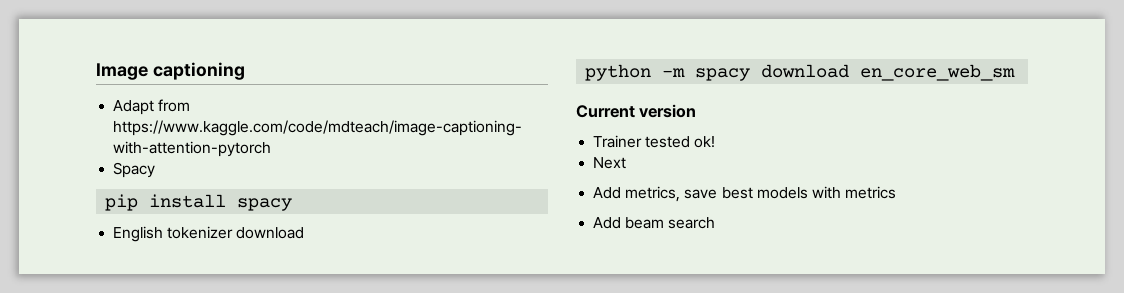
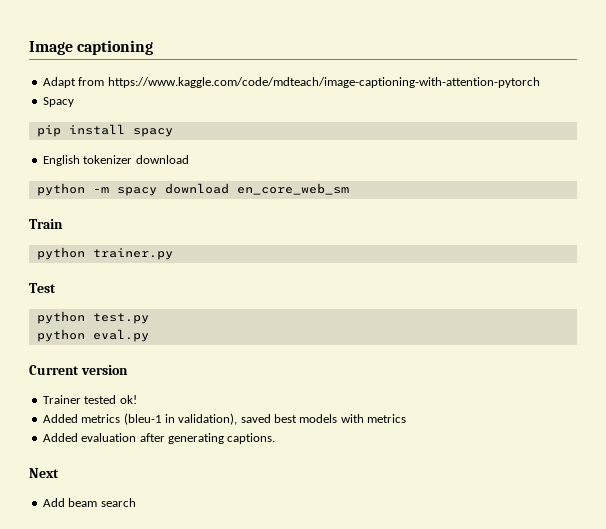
(1016, 72) none -> [29,219,63,229] [36,247,173,260] [29,283,56,293] [36,311,149,324] [36,329,149,342] // Train // python trainer.py // Test // python test.py // python eval.py
[593,157,627,169] [593,186,897,202] Next // Add metrics, save best models with metrics -> [42,413,407,425] [42,433,276,444] [29,468,59,478] Added metrics (bleu-1 in validation), saved best models with metrics // Added evaluation after generating captions. // Next

